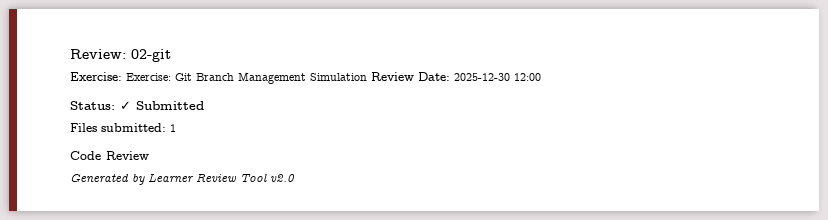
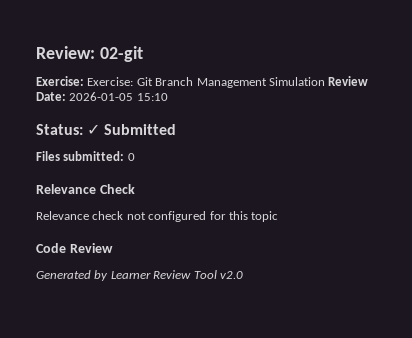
[454,73,541,81] 2025-12-30 12:00 -> [69,92,168,101] 2026-01-05 15:10
[170,124,176,132] 1 -> [127,153,135,161] [36,184,135,194] [36,211,279,222] 0 // Relevance Check // Relevance check not configured for this topic

